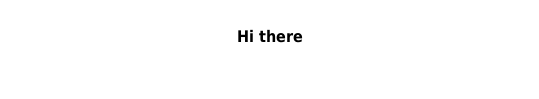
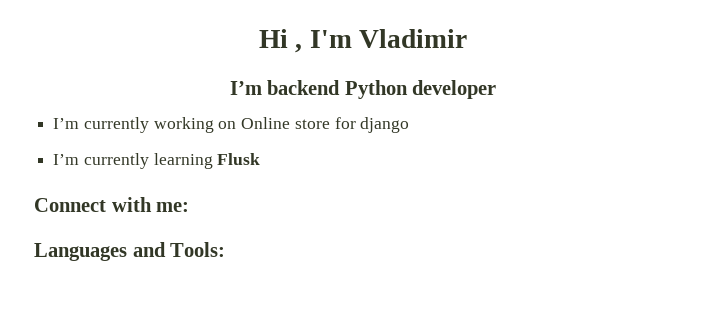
[258,29,303,43] there -> [295,29,468,53] [229,80,497,99] [53,117,410,133] [53,153,261,169] [34,197,190,212] [34,242,226,261] , I'm Vladimir // I’m backend Python developer // I’m currently working on Online store for django // I’m currently learning Flusk // Connect with me: // Languages and Tools:

